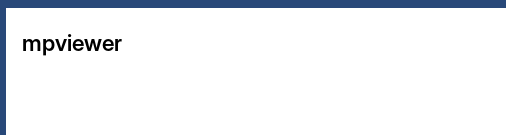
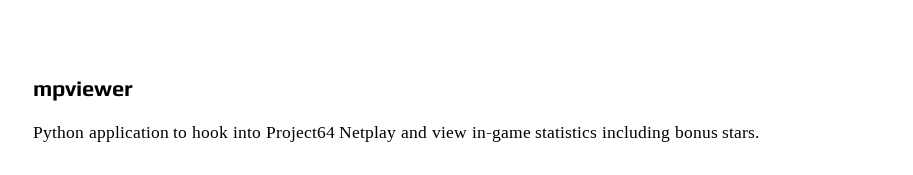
(122, 45) none -> [33,126,760,142] // Python application to hook into Project64 Netplay and view in-game statistics including bonus stars.

